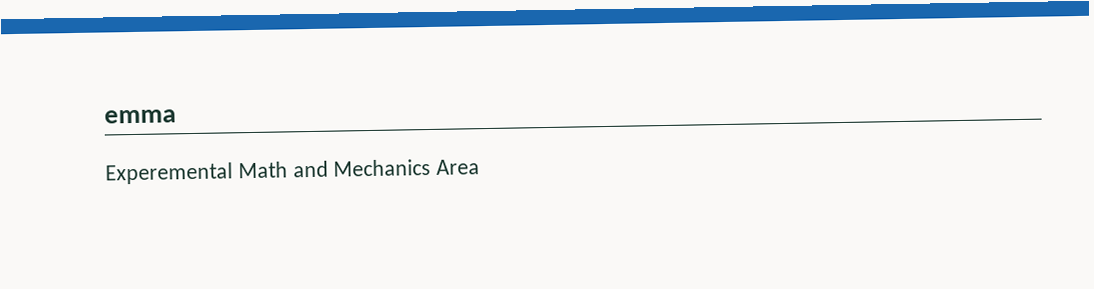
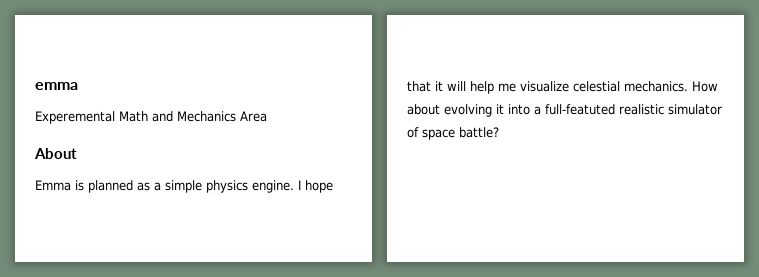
(481, 167) none -> [34,148,77,159] [35,180,333,193] [407,81,718,94] [407,104,722,117] [407,127,499,140] // About // Emma is planned as a simple physics engine. I hope that it will help me visualize celestial mechanics. How about evolving it into a full-featuted realistic simulator of space battle?

